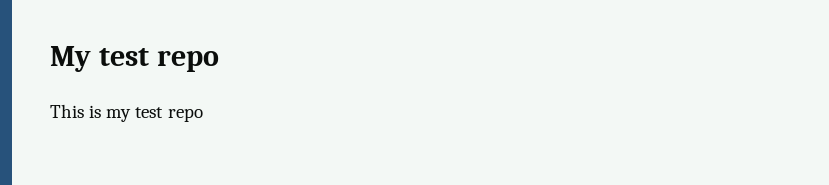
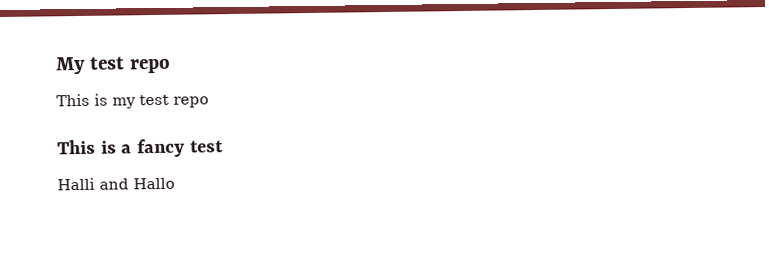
(203, 115) none -> [57,138,224,158] [57,177,175,191] // This is a fancy test // Halli and Hallo

